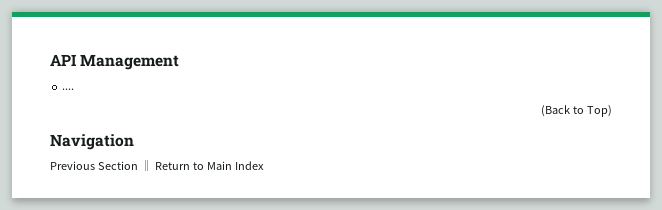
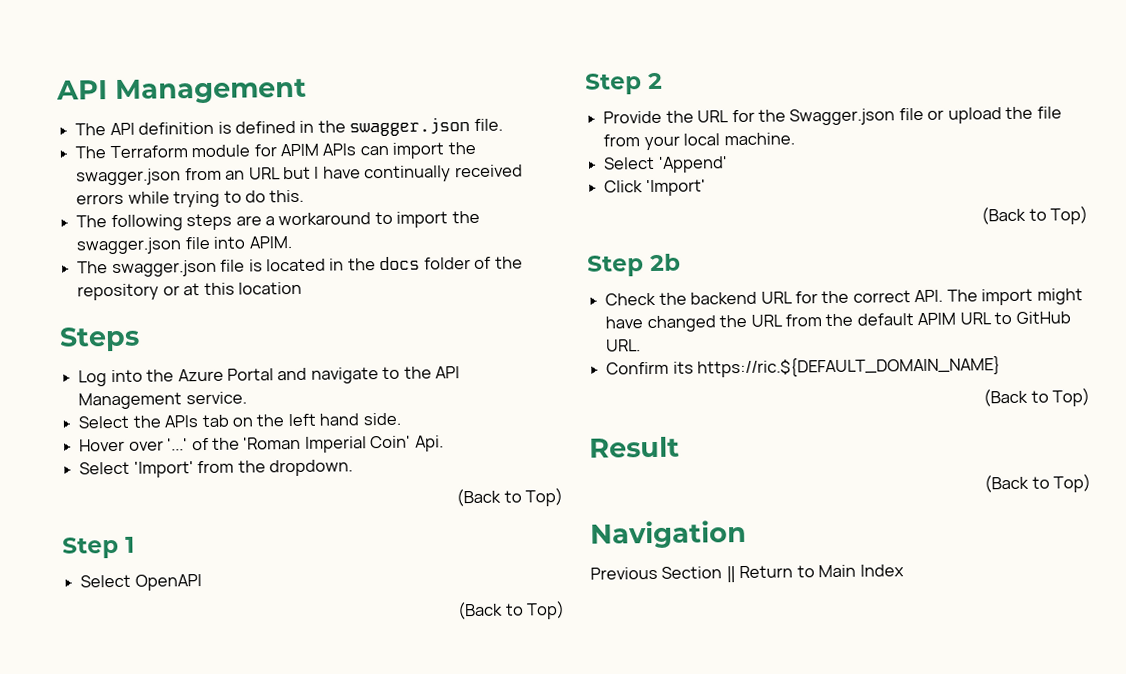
[62,88,75,90] .... -> [75,117,503,137] [75,141,476,159] [76,164,523,186] [76,189,305,208] [76,210,480,232] [76,236,292,255] [77,256,523,278] [77,281,302,301] [59,326,140,352] [78,366,461,387] [78,391,247,410] [78,412,401,429] [79,435,444,453] [79,459,353,478] [456,488,563,507] [62,536,135,559] [80,574,202,591] [457,601,565,620] [585,72,663,95] [603,106,1062,126] [603,132,795,151] [603,156,728,173] [604,179,706,197] [981,206,1088,225] [587,253,681,277] [605,288,1083,306] [605,311,1071,333] [606,339,642,352] [606,356,1002,378] [983,388,1090,407] [589,436,680,458] The API definition is defined in the swagger.json file. // The Terraform module for APIM APIs can import the swagger.json from an URL but I have continually received errors while trying to do this. // The following steps are a workaround to import the swagger.json file into APIM. // The swagger.json file is located in the docs folder of the repository or at this location // Steps // Log into the Azure Portal and navigate to the API Management service. // Select the APIs tab on the left hand side. // Hover over '...' of the 'Roman Imperial Coin' Api. // Select 'Import' from the dropdown. // (Back to Top) // Step 1 // Select OpenAPI // (Back to Top) // Step 2 // Provide the URL for the Swagger.json file or upload the file from your local machine. // Select 'Append' // Click 'Import' // (Back to Top) // Step 2b // Check the backend URL for the correct API. The import might have changed the URL from the default APIM URL to GitHub URL. // Confirm its https://ric.${DEFAULT_DOMAIN_NAME} // (Back to Top) // Result

